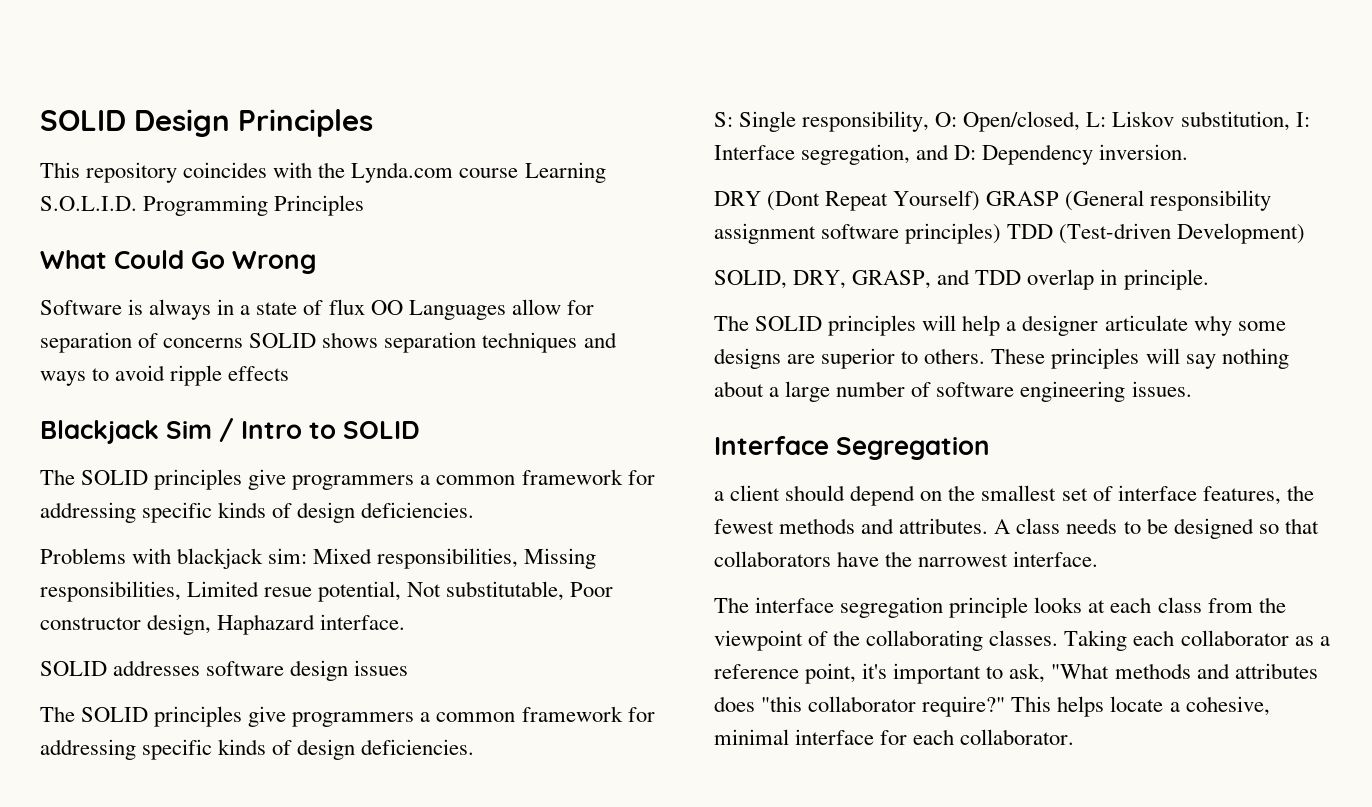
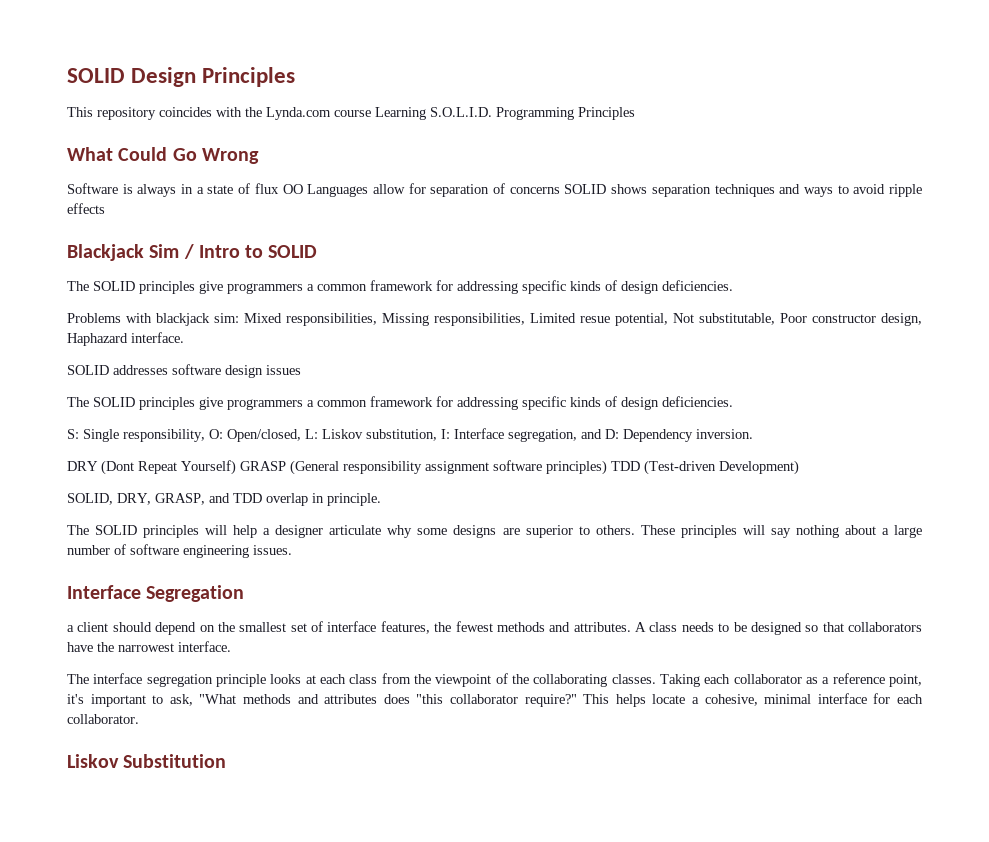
(1075, 737) none -> [67,754,227,768] // Liskov Substitution

